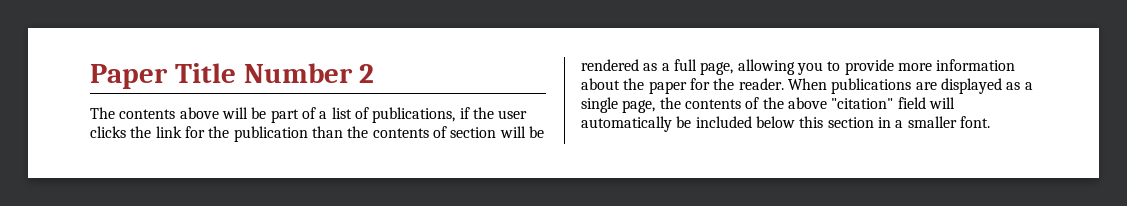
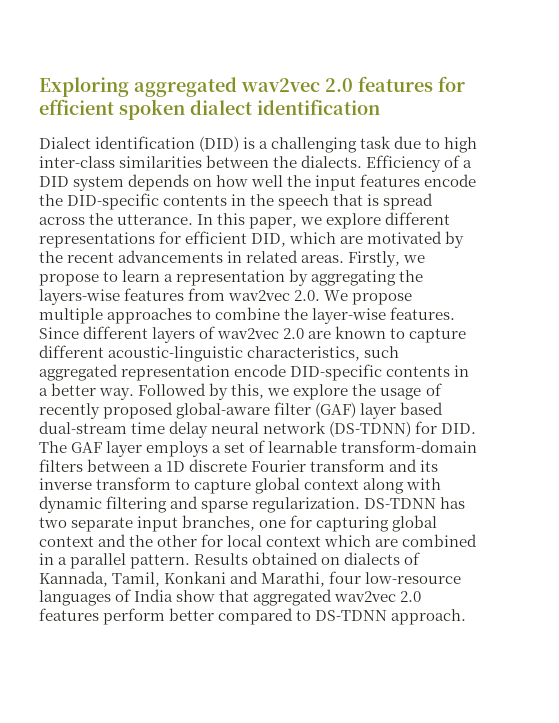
[90,63,375,89] [90,107,528,123] [90,126,544,142] [581,59,1016,75] [581,78,1033,94] [581,97,955,113] [581,116,990,132] Paper Title Number 2 // The contents above will be part of a list of publications, if the user clicks the link for the publication than the contents of section will be rendered as a full page, allowing you to provide more information about the paper for the reader. When publications are displayed as a single page, the contents of the above "citation" field will automatically be included below this section in a smaller font. -> [39,76,465,97] [39,99,380,120] [39,136,478,153] [39,155,473,172] [39,174,477,191] [39,193,434,210] [39,212,451,229] [39,231,465,248] [39,250,426,267] [39,269,424,286] [39,288,413,305] [39,307,456,324] [39,326,467,343] [39,345,400,362] [39,364,470,381] [39,383,442,400] [39,402,444,419] [39,421,477,438] [39,440,478,457] [39,459,439,472] [39,477,442,494] [39,496,466,513] [39,515,438,532] [39,534,478,547] [39,552,421,569] [39,571,462,587] [39,589,422,606] [39,608,467,625] Exploring aggregated wav2vec 2.0 features for efficient spoken dialect identification // Dialect identification (DID) is a challenging task due to high inter-class similarities between the dialects. Efficiency of a DID system depends on how well the input features encode the DID-specific contents in the speech that is spread across the utterance. In this paper, we explore different representations for efficient DID, which are motivated by the recent advancements in related areas. Firstly, we propose to learn a representation by aggregating the layers-wise features from wav2vec 2.0. We propose multiple approaches to combine the layer-wise features. Since different layers of wav2vec 2.0 are known to capture different acoustic-linguistic characteristics, such aggregated representation encode DID-specific contents in a better way. Followed by this, we explore the usage of recently proposed global-aware filter (GAF) layer based dual-stream time delay neural network (DS-TDNN) for DID. The GAF layer employs a set of learnable transform-domain filters between a 1D discrete Fourier transform and its inverse transform to capture global context along with dynamic filtering and sparse regularization. DS-TDNN has two separate input branches, one for capturing global context and the other for local context which are combined in a parallel pattern. Results obtained on dialects of Kannada, Tamil, Konkani and Marathi, four low-resource languages of India show that aggregated wav2vec 2.0 features perform better compared to DS-TDNN approach.

